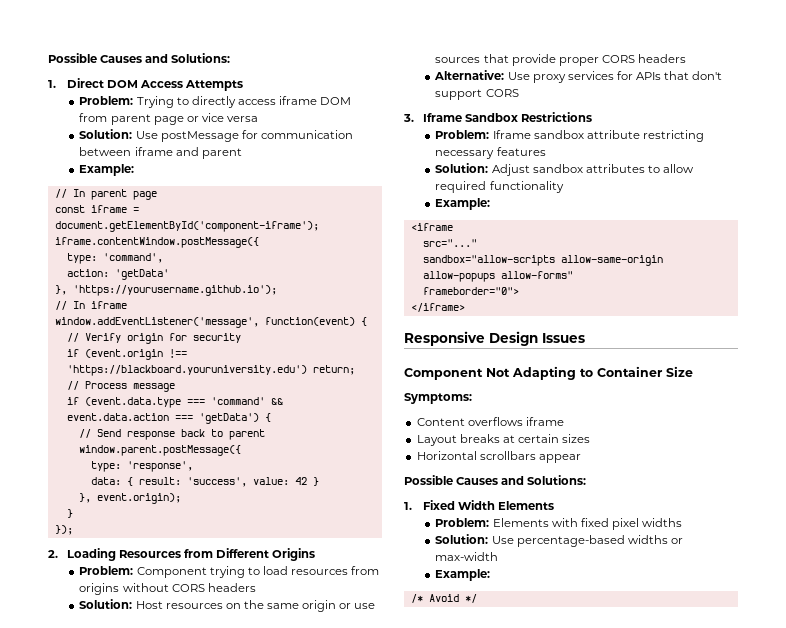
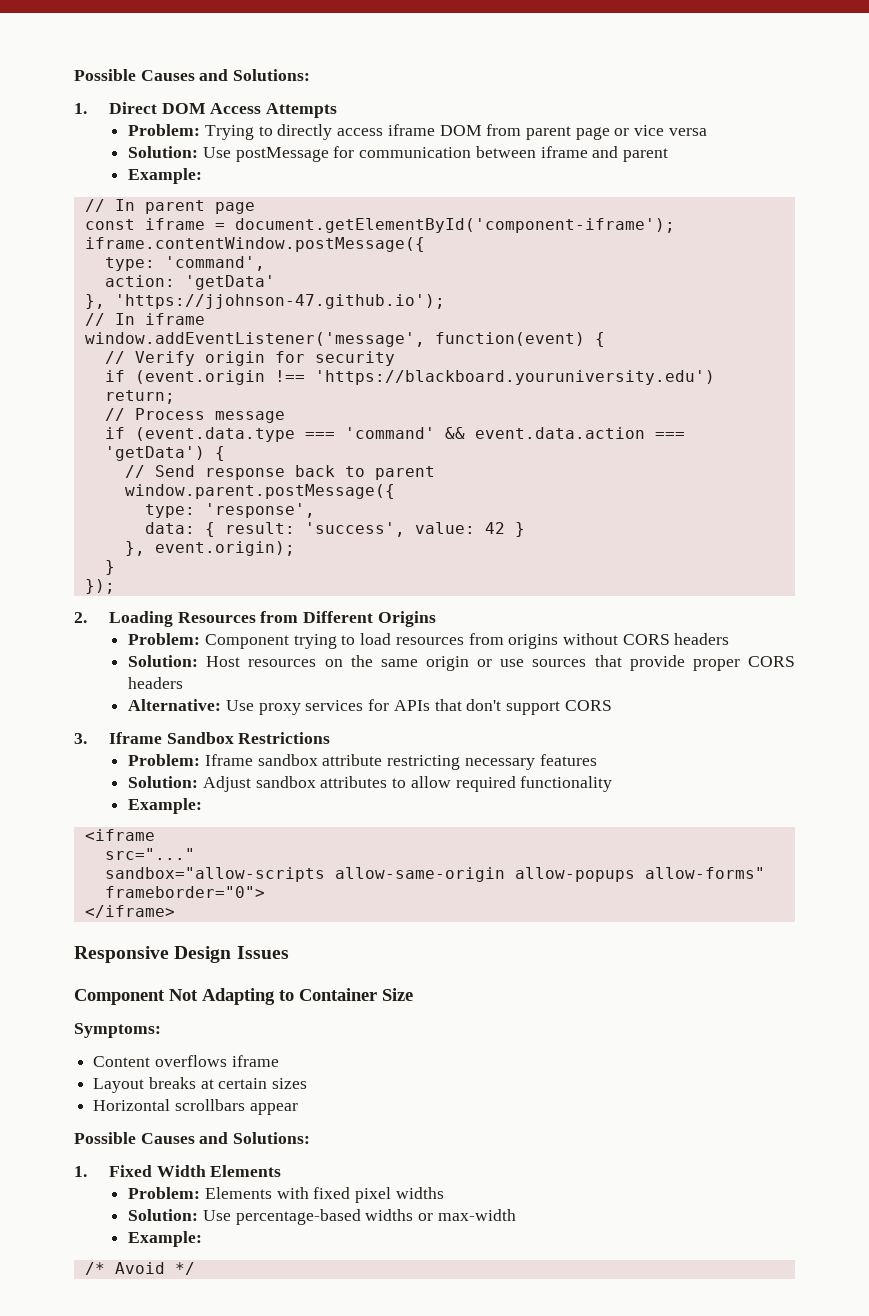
[72,285,277,296] 'https://yourusername.github.io'); -> [114,294,445,309] 'https://jjohnson-47.github.io');

